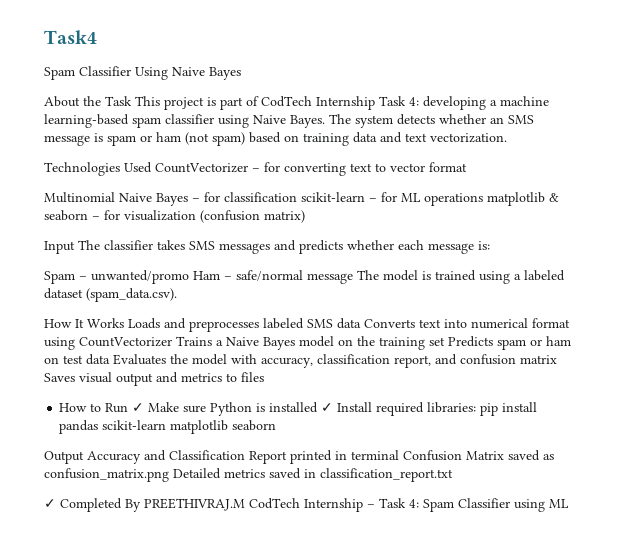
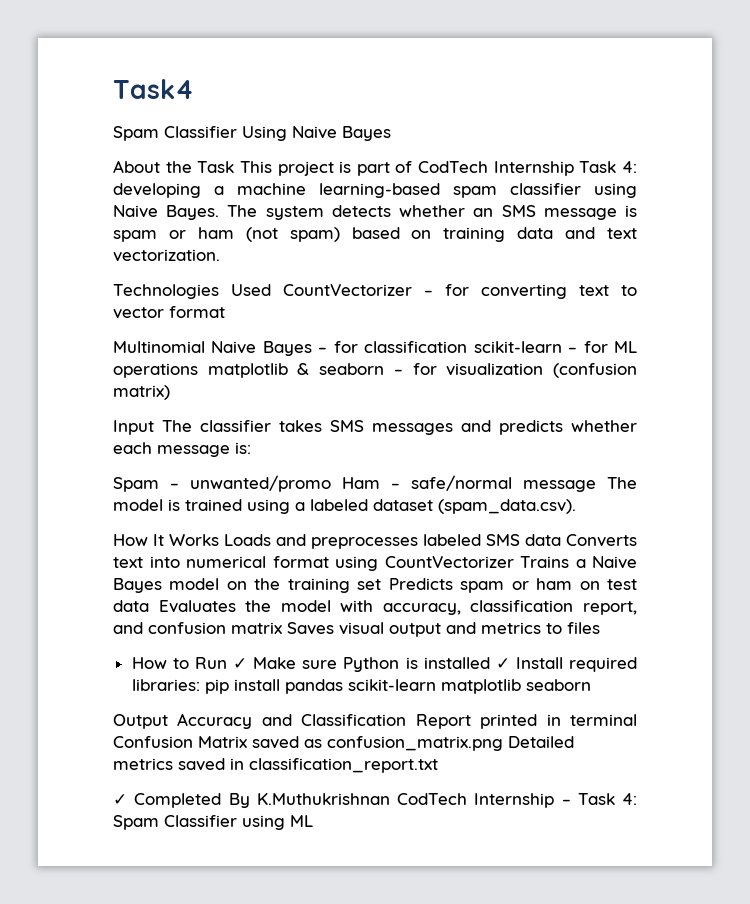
[144,498,245,511] PREETHIVRAJ.M -> [256,793,390,805] K.Muthukrishnan

